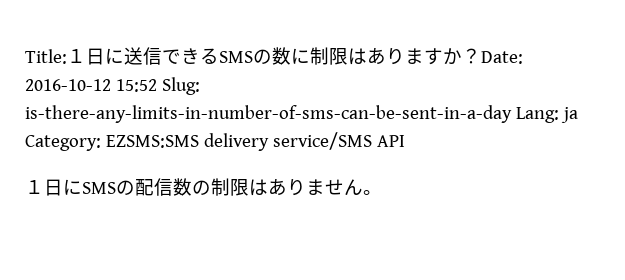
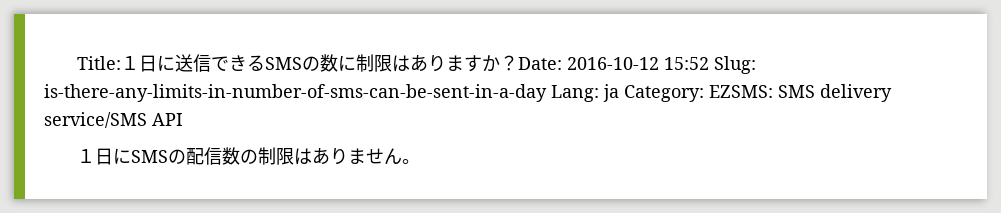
[105,135,199,148] EZSMS:SMS -> [709,85,815,98] EZSMS: SMS

